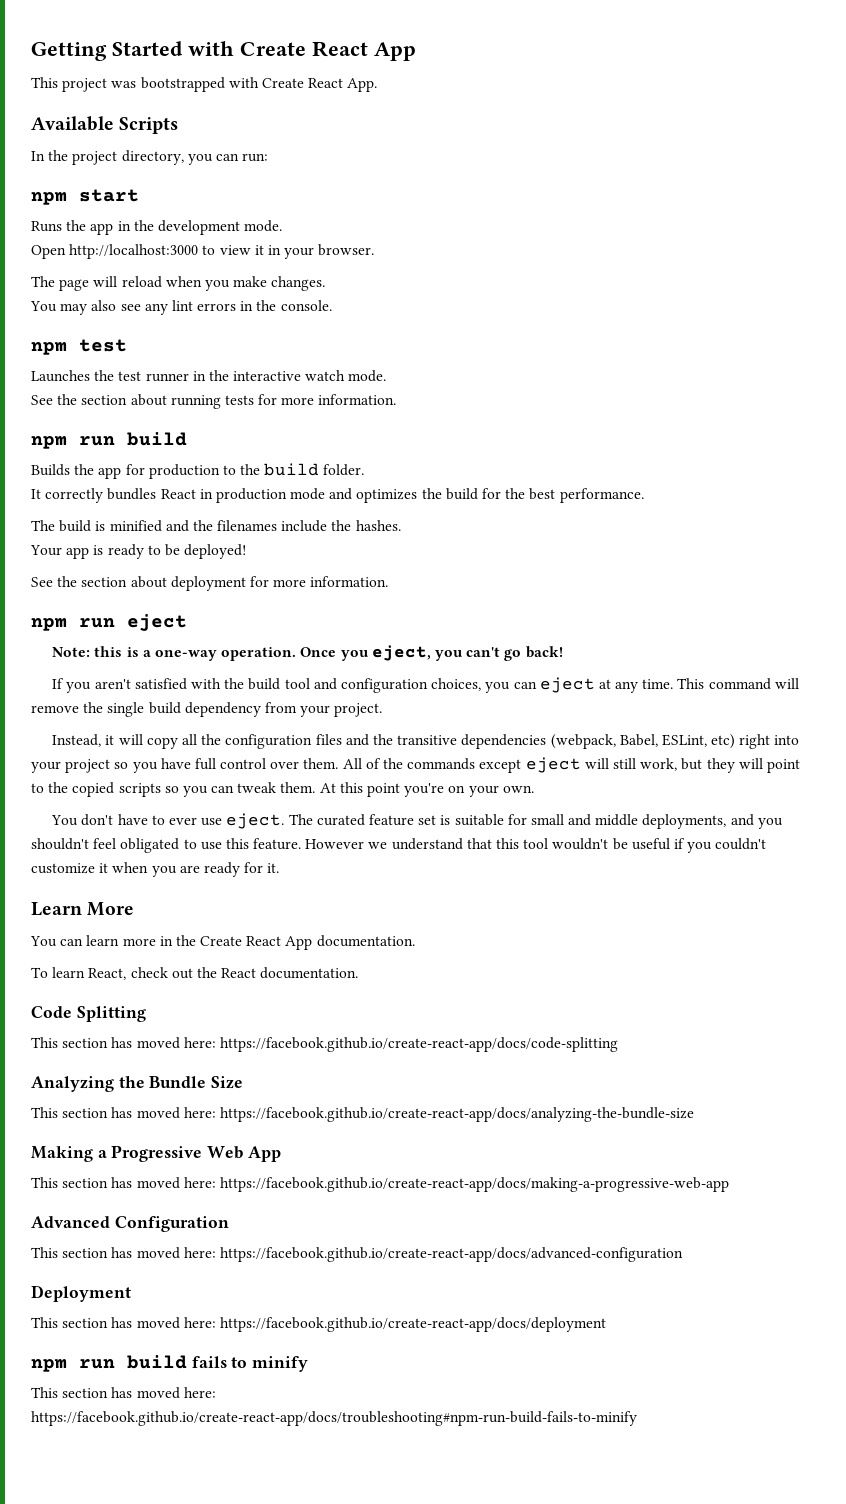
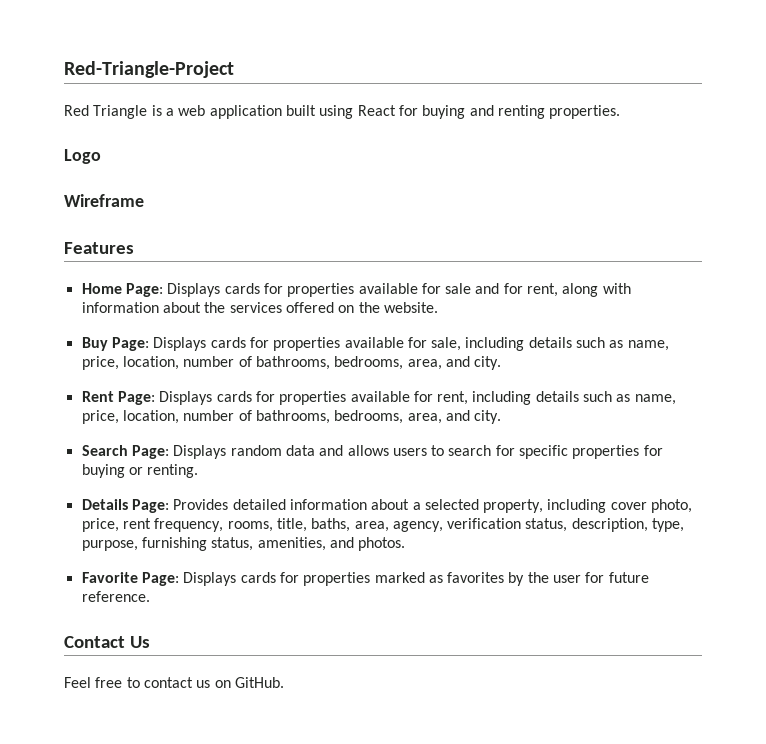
[31,41,416,61] [31,77,378,92] [31,116,179,134] [31,150,269,165] [31,189,139,205] [31,220,283,235] [31,244,375,259] [31,276,326,291] [30,300,332,315] [31,339,127,355] [31,370,387,382] [31,394,397,409] [31,432,187,449] [31,463,365,479] [31,488,644,503] [31,520,401,532] [30,544,247,559] [31,576,389,591] [31,614,187,631] [52,645,563,661] [52,677,799,693] [31,702,383,717] [52,734,800,749] [31,757,800,773] [31,782,534,797] [51,813,783,829] [31,838,767,853] [31,862,280,877] [31,902,135,916] [30,935,415,950] [31,967,359,980] [31,1006,146,1022] [31,1037,618,1052] [31,1076,244,1092] [31,1107,694,1122] [31,1145,281,1162] [31,1177,729,1192] [31,1216,229,1232] [31,1247,683,1262] [31,1285,131,1302] [31,1317,606,1332] [31,1355,309,1372] [31,1387,216,1399] [31,1411,637,1426] Getting Started with Create React App // This project was bootstrapped with Create React App. // Available Scripts // In the project directory, you can run: // npm start // Runs the app in the development mode. // Open http://localhost:3000 to view it in your browser. // The page will reload when you make changes. // You may also see any lint errors in the console. // npm test // Launches the test runner in the interactive watch mode. // See the section about running tests for more information. // npm run build // Builds the app for production to the build folder. // It correctly bundles React in production mode and optimizes the build for the best performance. // The build is minified and the filenames include the hashes. // Your app is ready to be deployed! // See the section about deployment for more information. // npm run eject // Note: this is a one-way operation. Once you eject, you can't go back! // If you aren't satisfied with the build tool and configuration choices, you can eject at any time. This command will remove the single build dependency from your project. // Instead, it will copy all the configuration files and the transitive dependencies (webpack, Babel, ESLint, etc) right into your project so you have full control over them. All of the commands except eject will still work, but they will point to the copied scripts so you can tweak them. At this point you're on your own. // You don't have to ever use eject. The curated feature set is suitable for small and middle deployments, and you shouldn't feel obligated to use this feature. However we understand that this tool wouldn't be useful if you couldn't customize it when you are ready for it. // Learn More // You can learn more in the Create React App documentation. // To learn React, check out the React documentation. // Code Splitting // This section has moved here: https://facebook.github.io/create-react-app/docs/code-splitting // Analyzing the Bundle Size // This section has moved here: https://facebook.github.io/create-react-app/docs/analyzing-the-bundle-size // Making a Progressive Web App // This section has moved here: https://facebook.github.io/create-react-app/docs/making-a-progressive-web-app // Advanced Configuration // This section has moved here: https://facebook.github.io/create-react-app/docs/advanced-configuration // Deployment // This section has moved here: https://facebook.github.io/create-react-app/docs/deployment // npm run build fails to minify // This section has moved here: https://facebook.github.io/create-react-app/docs/troubleshooting#npm-run-build-fails-to-minify -> [64,61,234,78] [64,105,621,119] [64,149,101,164] [64,194,144,207] [64,242,134,254] [81,283,631,297] [81,302,438,313] [81,337,669,351] [81,356,502,370] [81,391,676,405] [81,410,502,424] [81,445,663,459] [81,464,199,478] [81,499,693,513] [81,518,685,532] [81,537,406,551] [81,572,649,586] [81,591,150,602] [64,636,150,648] [64,677,284,688] Red-Triangle-Project // Red Triangle is a web application built using React for buying and renting properties. // Logo // Wireframe // Features // Home Page: Displays cards for properties available for sale and for rent, along with information about the services offered on the website. // Buy Page: Displays cards for properties available for sale, including details such as name, price, location, number of bathrooms, bedrooms, area, and city. // Rent Page: Displays cards for properties available for rent, including details such as name, price, location, number of bathrooms, bedrooms, area, and city. // Search Page: Displays random data and allows users to search for specific properties for buying or renting. // Details Page: Provides detailed information about a selected property, including cover photo, price, rent frequency, rooms, title, baths, area, agency, verification status, description, type, purpose, furnishing status, amenities, and photos. // Favorite Page: Displays cards for properties marked as favorites by the user for future reference. // Contact Us // Feel free to contact us on GitHub.

